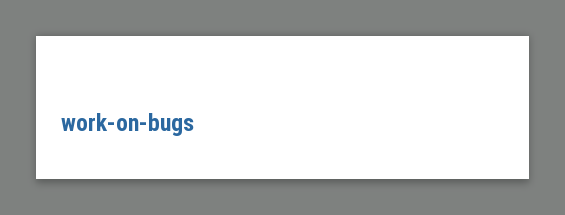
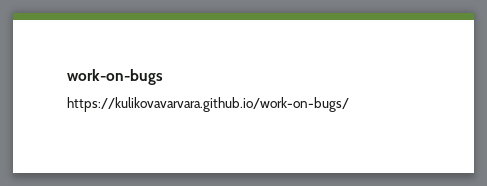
(194, 124) none -> [67,97,349,112] // https://kulikovavarvara.github.io/work-on-bugs/

